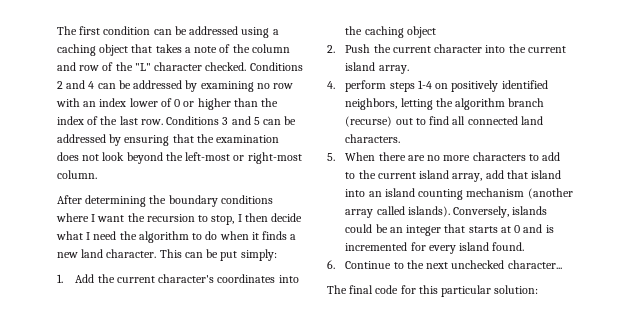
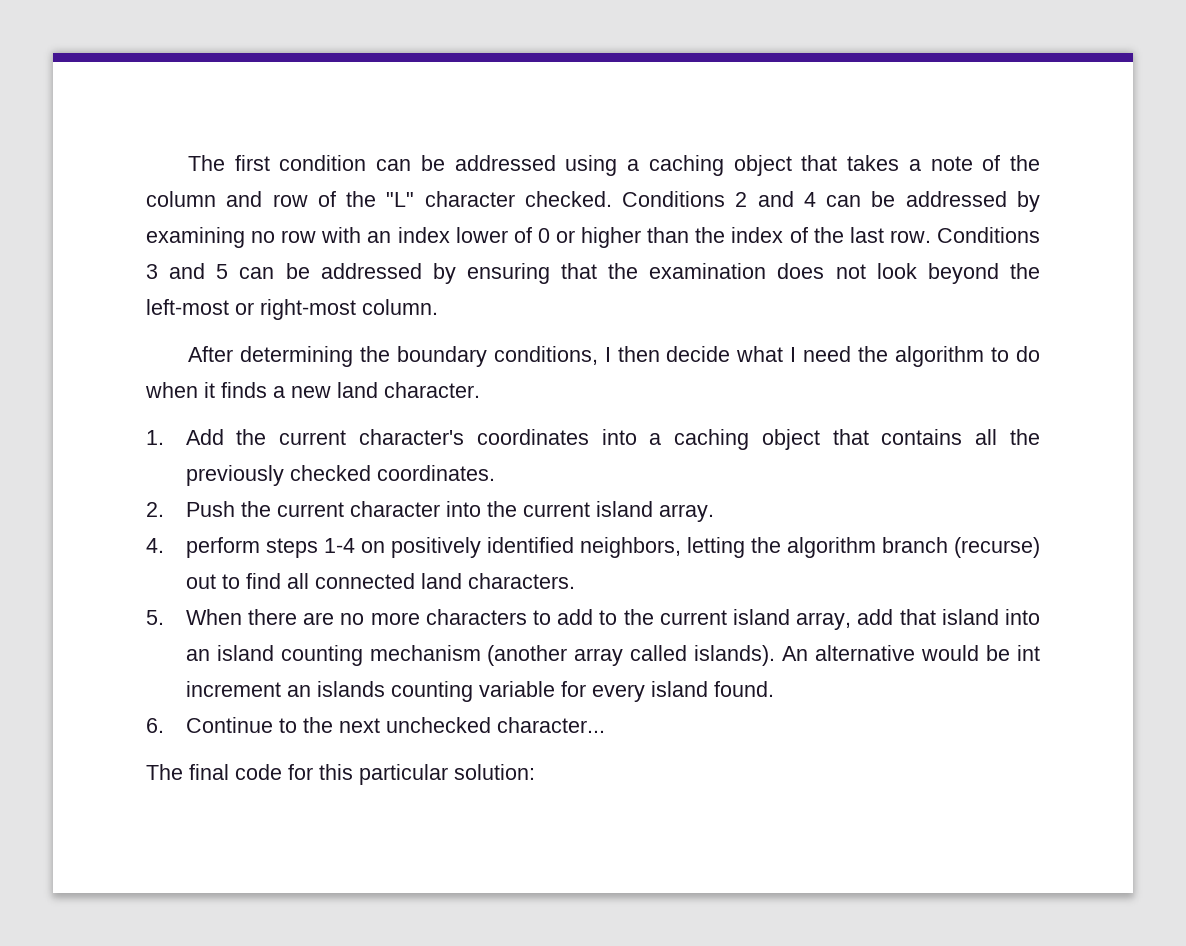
[220,195,273,204] [56,213,235,225] conditions where I want the recursion to stop, -> [493,346,598,365] conditions,
[159,249,277,261] This can be put simply: -> (480, 390) none
[345,26,436,38] the caching object -> [649,429,1041,450] [185,465,495,486] a caching object that contains all the previously checked coordinates.
[453,206,548,218] [345,224,554,236] [345,242,408,251] Conversely, islands could be an integer that starts at 0 and is incremented -> [782,645,1040,661] [185,681,555,702] An alternative would be int increment an islands counting variable

